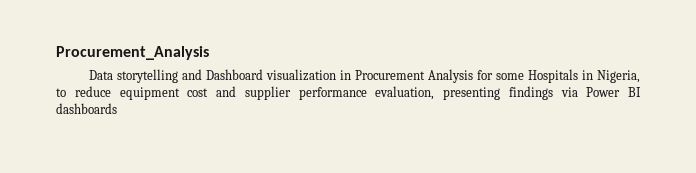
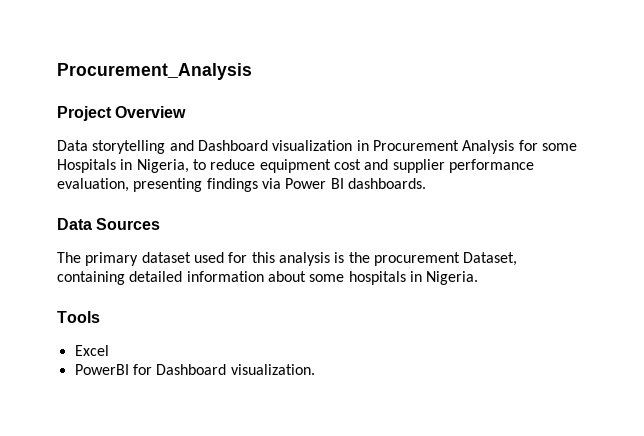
(209, 53) none -> [57,106,187,121] // Project Overview
[56,103,117,114] dashboards -> [347,178,426,189] [57,218,161,230] [57,252,518,266] [57,271,479,285] [57,311,100,323] [74,345,109,356] [74,364,315,375] dashboards. // Data Sources // The primary dataset used for this analysis is the procurement Dataset, containing detailed information about some hospitals in Nigeria. // Tools // Excel // PowerBI for Dashboard visualization.

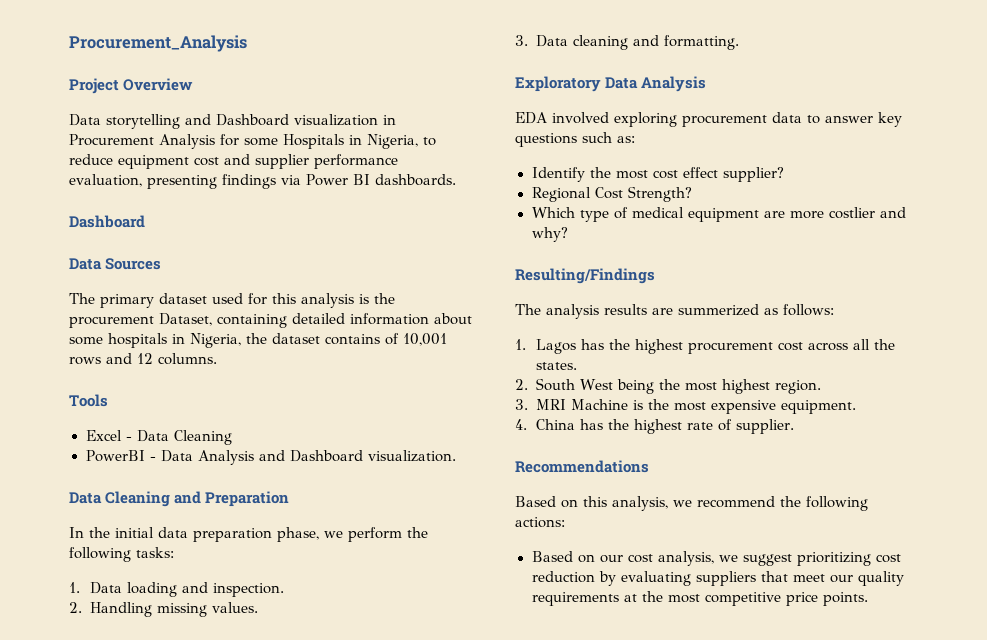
(426, 183) none -> [69,215,145,228] // Dashboard
[426,271,479,285] [57,311,100,323] [74,345,109,356] [74,364,315,375] Nigeria. // Tools // Excel // PowerBI for Dashboard visualization. -> [190,333,447,348] [69,353,217,365] [69,394,108,407] [85,430,232,445] [85,450,456,465] [69,491,290,507] [69,527,428,542] [69,547,174,562] [69,582,284,597] [69,602,258,617] [515,35,739,50] [515,76,707,92] [515,112,902,127] [515,132,635,147] [531,167,784,182] [531,186,692,202] [531,207,906,222] [531,227,568,242] [515,268,655,284] [515,304,834,319] [515,339,895,354] [535,362,577,370] [515,378,821,394] [515,399,856,414] [515,419,794,434] [515,460,649,473] [515,496,868,511] [515,517,565,528] [531,551,901,566] [531,571,904,586] [531,591,868,606] Nigeria, the dataset contains of 10,001 rows and 12 columns. // Tools // Excel - Data Cleaning // PowerBI - Data Analysis and Dashboard visualization. // Data Cleaning and Preparation // In the initial data preparation phase, we perform the following tasks: // 1. Data loading and inspection. // 2. Handling missing values. // 3. Data cleaning and formatting. // Exploratory Data Analysis // EDA involved exploring procurement data to answer key questions such as: // Identify the most cost effect supplier? // Regional Cost Strength? // Which type of medical equipment are more costlier and why? // Resulting/Findings // The analysis results are summerized as follows: // 1. Lagos has the highest procurement cost across all the states. // 2. South West being the most highest region. // 3. MRI Machine is the most expensive equipment. // 4. China has the highest rate of supplier. // Recommendations // Based on this analysis, we recommend the following actions: // Based on our cost analysis, we suggest prioritizing cost reduction by evaluating suppliers that meet our quality requirements at the most competitive price points.

